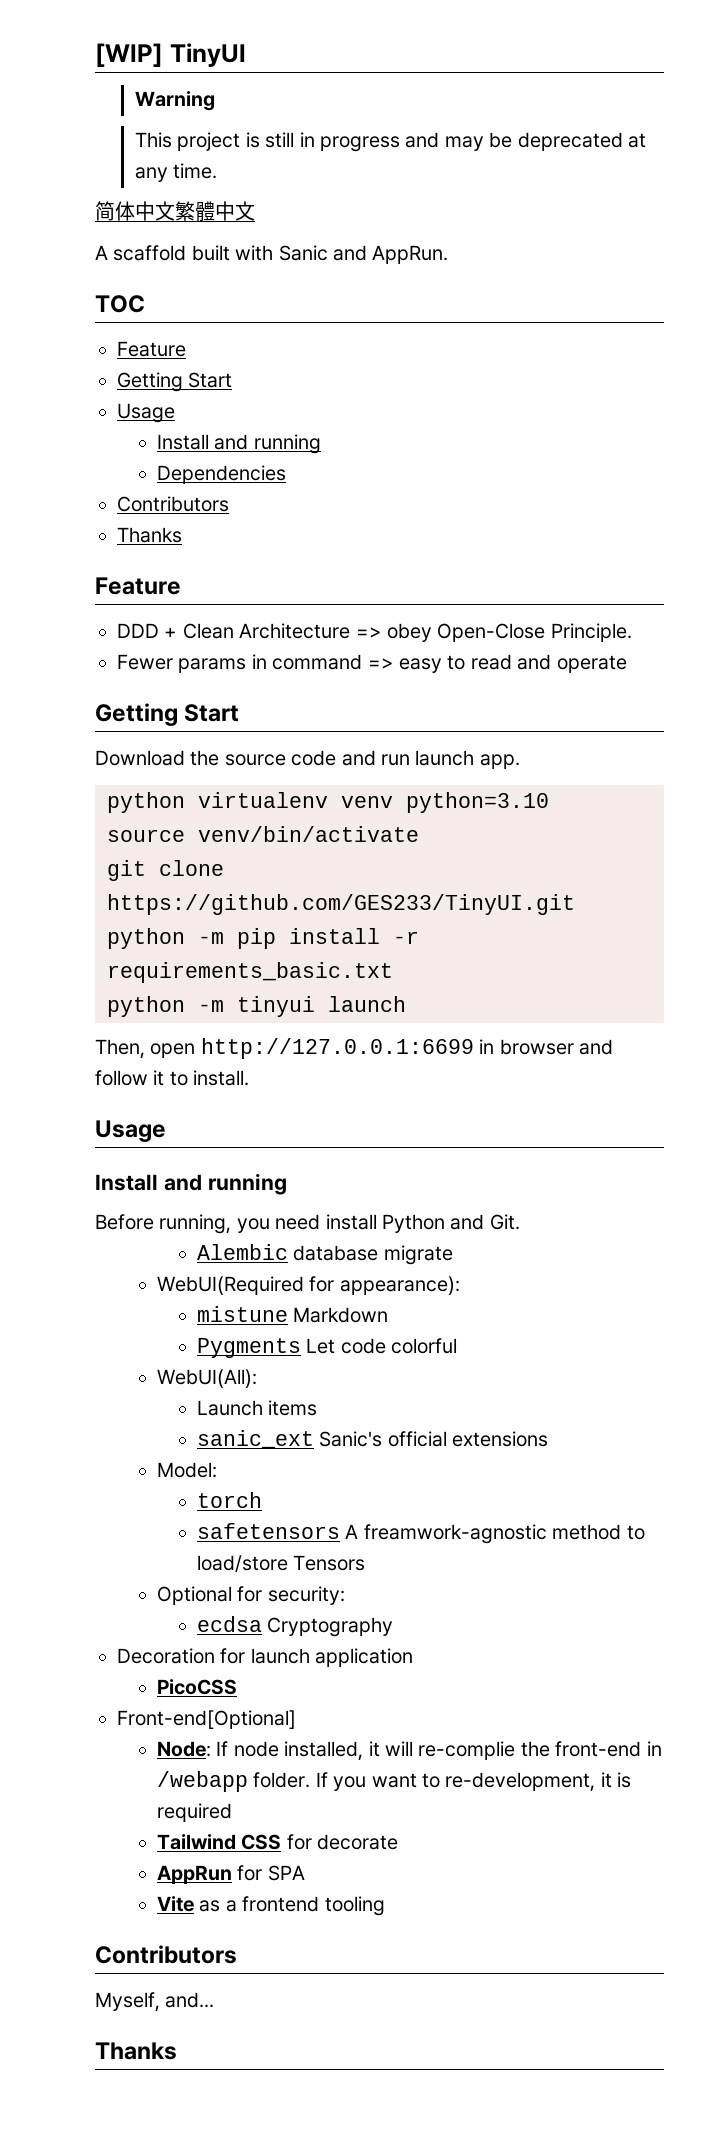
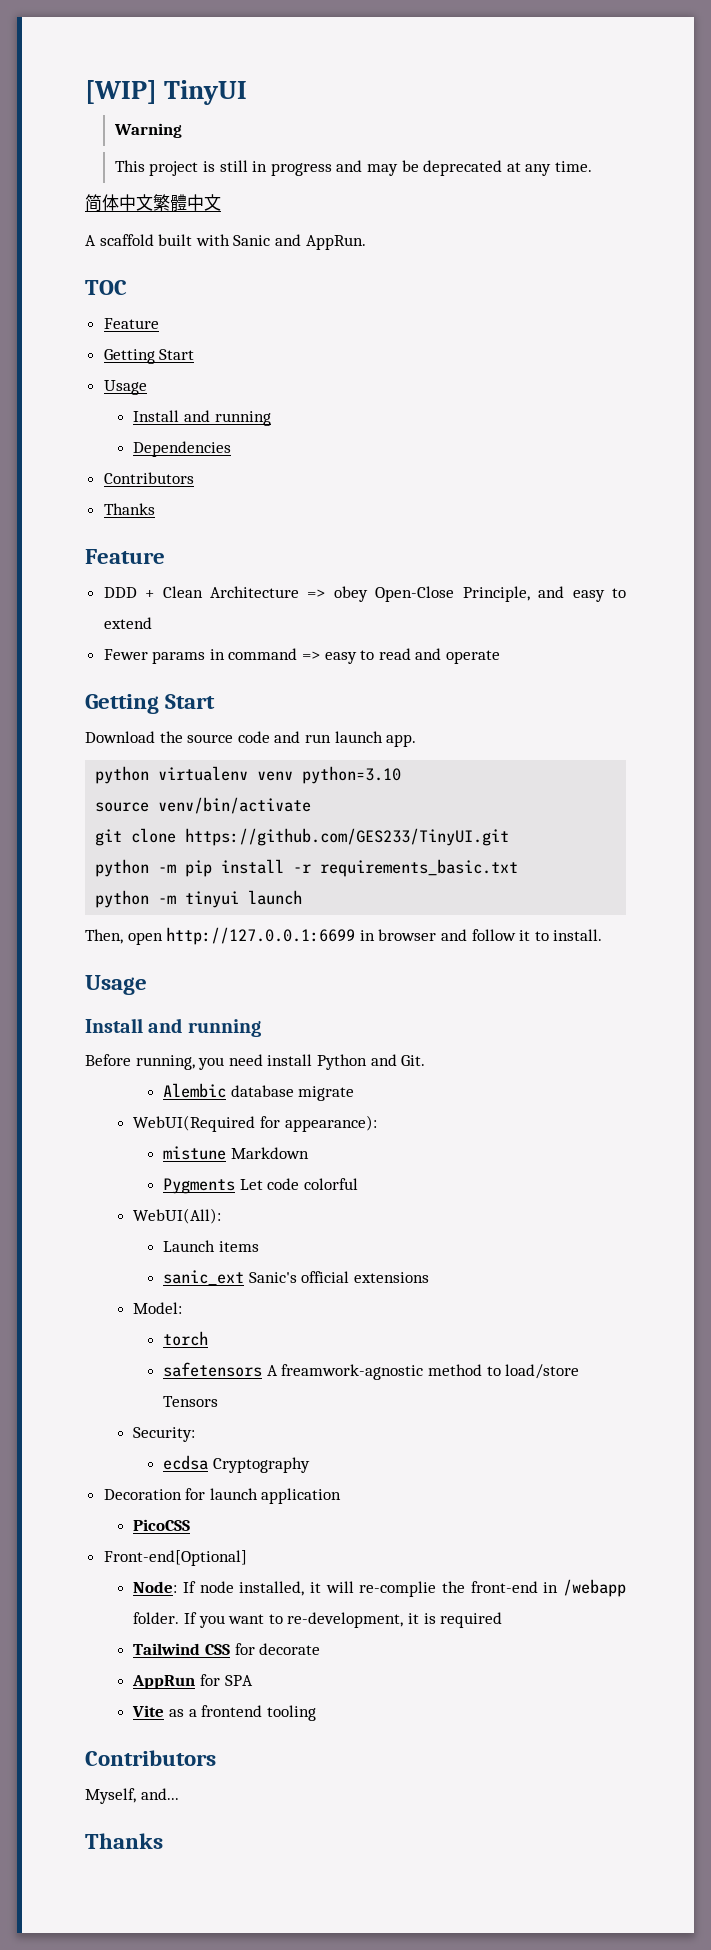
[550,623,632,642] Principle. -> [462,586,626,602] [103,617,152,629] Principle, and easy to extend
[156,1586,345,1605] Optional for security: -> [133,1427,196,1442] Security:

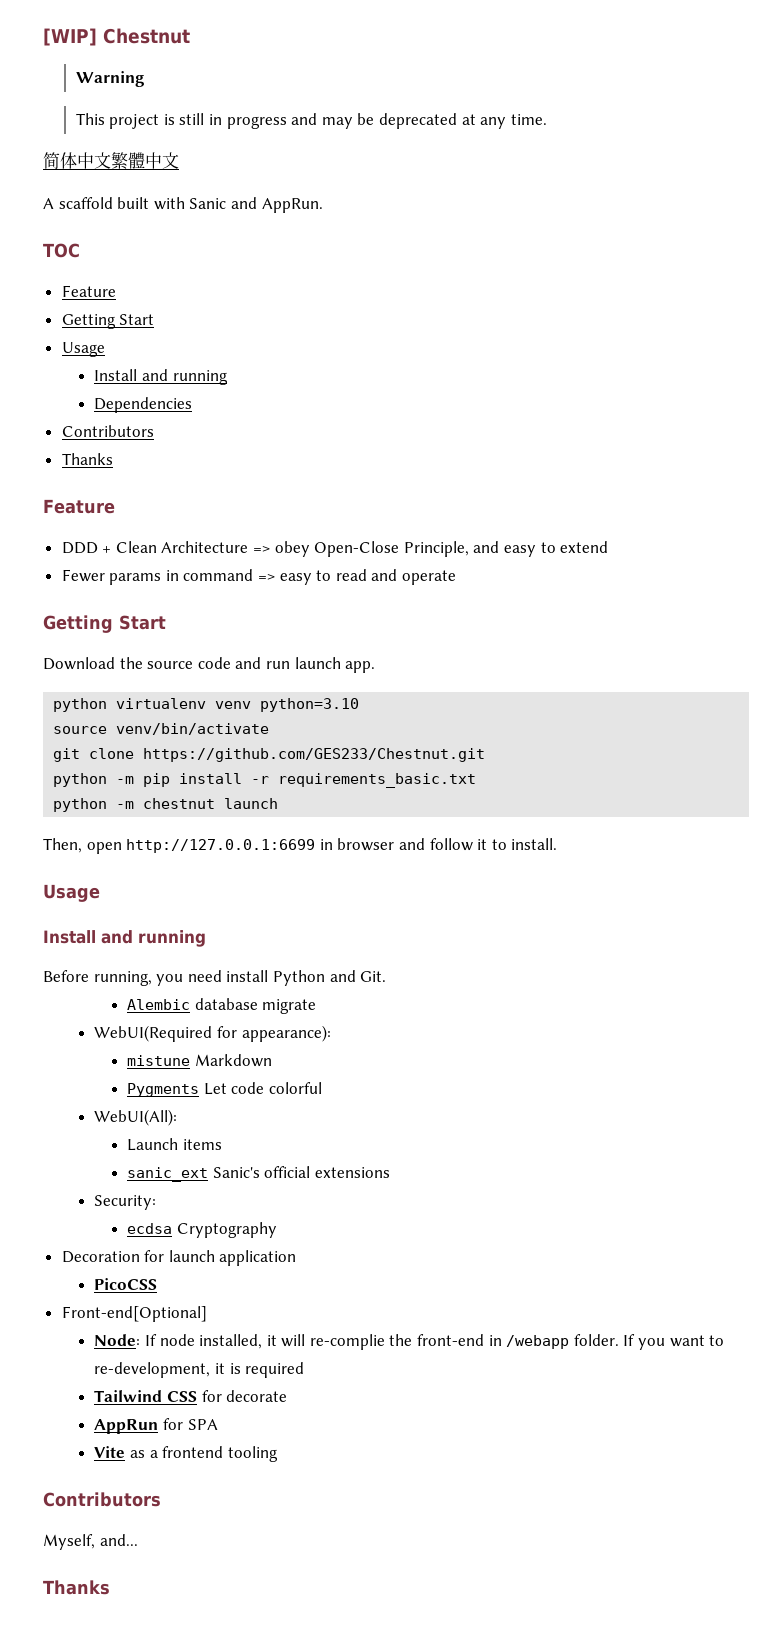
[164,80,248,105] TinyUI -> [103,28,190,44] Chestnut
[185,828,510,846] https://github.com/GES233/TinyUI.git -> [143,748,486,762] https://github.com/GES233/Chestnut.git
[185,891,240,908] tinyui -> [143,798,216,809] chestnut
[133,1302,183,1314] [163,1331,209,1346] [163,1362,580,1380] [163,1396,219,1407] // Model: // torch // safetensors A freamwork-agnostic method to load/store Tensors -> (390, 1172) none

